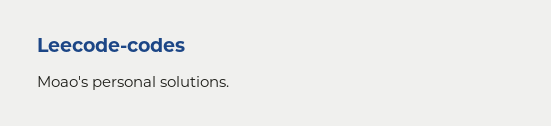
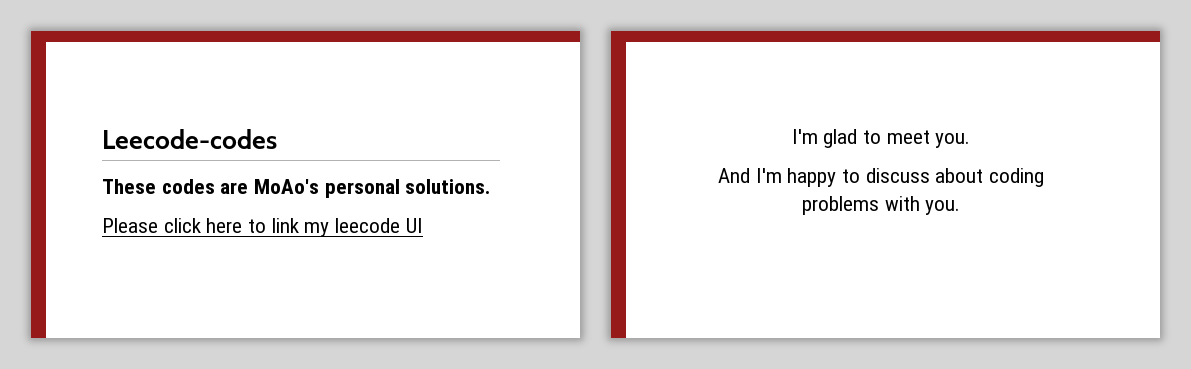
[37,76,230,90] Moao's personal solutions. -> [102,179,491,198] [102,218,423,237] [791,129,971,148] [717,168,1045,187] [801,196,961,215] These codes are MoAo's personal solutions. // Please click here to link my leecode UI // I'm glad to meet you. // And I'm happy to discuss about coding problems with you.

